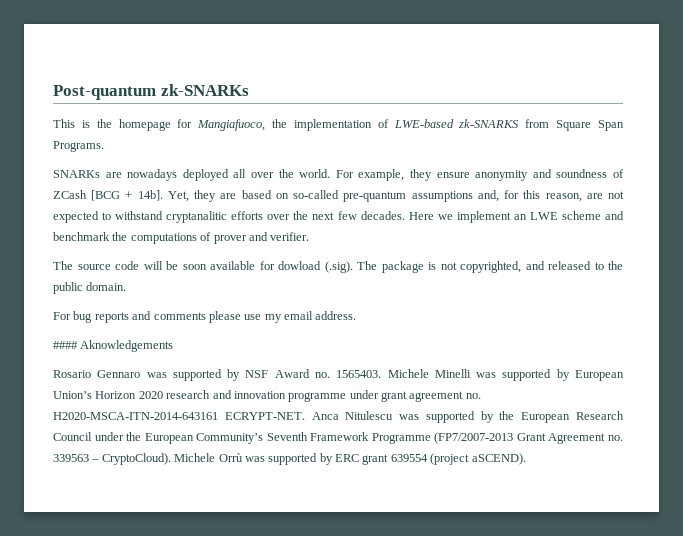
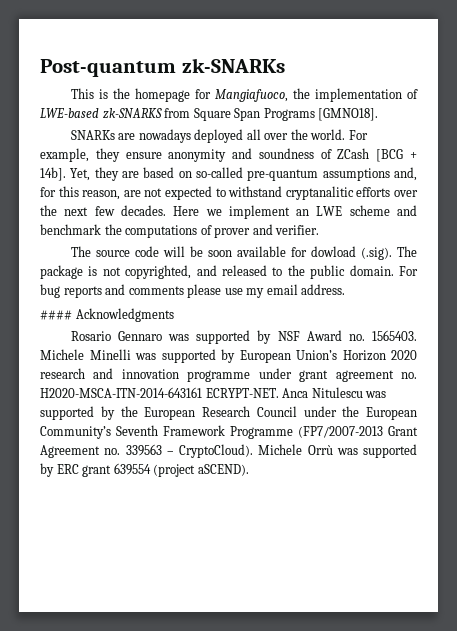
[53,141,104,152] Programs. -> [263,108,379,121] Programs [GMNO18].
(127, 286) // -> (394, 270) none
[80,340,174,352] Aknowledgements -> [75,308,174,322] Acknowledgments

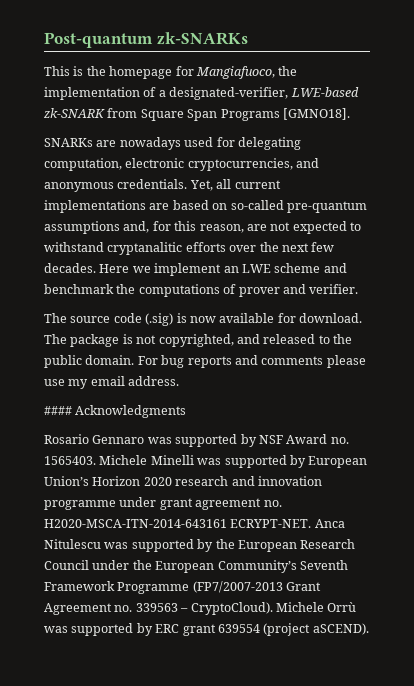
[40,108,162,119] LWE-based zk-SNARKS -> [158,87,359,100] [43,108,105,118] a designated-verifier, LWE-based zk-SNARK
[194,129,368,143] [40,148,417,162] [40,167,119,181] deployed all over the world. For example, they ensure anonymity and soundness of ZCash [BCG + 14b]. Yet, they -> [184,137,301,150] [44,158,320,171] [44,179,281,192] [44,200,146,213] used for delegating computation, electronic cryptocurrencies, and anonymous credentials. Yet, all current implementations
[162,246,392,260] will be soon available for dowload (.sig). -> [145,313,362,326] (.sig) is now available for download.

